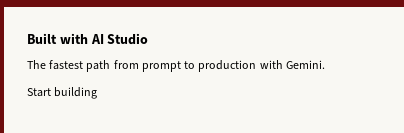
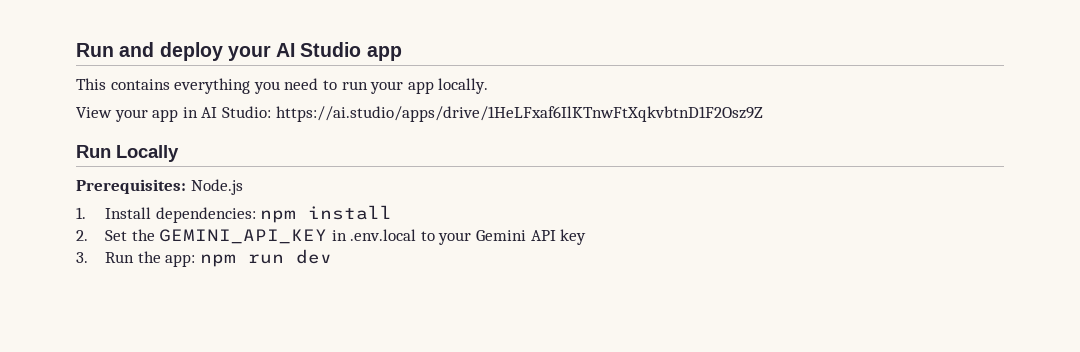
[27,33,149,45] [27,60,325,72] [27,87,98,99] Built with AI Studio // The fastest path from prompt to production with Gemini. // Start building -> [76,42,402,61] [76,78,489,94] [76,106,763,122] [76,145,179,162] [76,179,243,195] [76,205,393,223] [76,229,587,245] [76,249,332,267] Run and deploy your AI Studio app // This contains everything you need to run your app locally. // View your app in AI Studio: https://ai.studio/apps/drive/1HeLFxaf6IlKTnwFtXqkvbtnD1F2Osz9Z // Run Locally // Prerequisites: Node.js // 1. Install dependencies: npm install // 2. Set the GEMINI_API_KEY in .env.local to your Gemini API key // 3. Run the app: npm run dev

